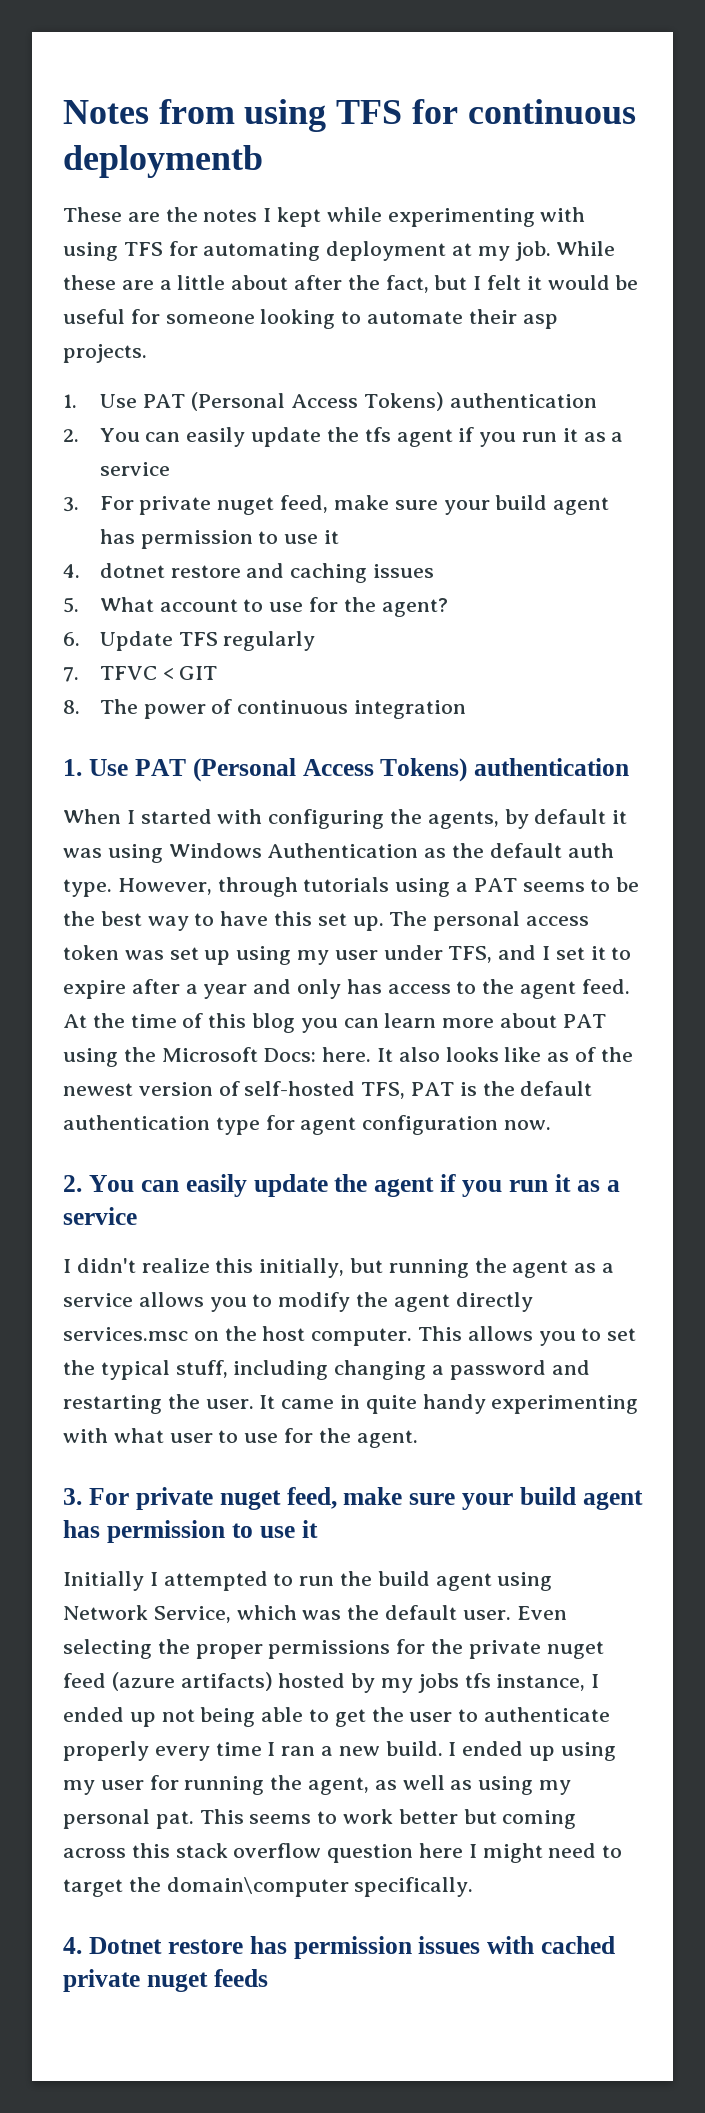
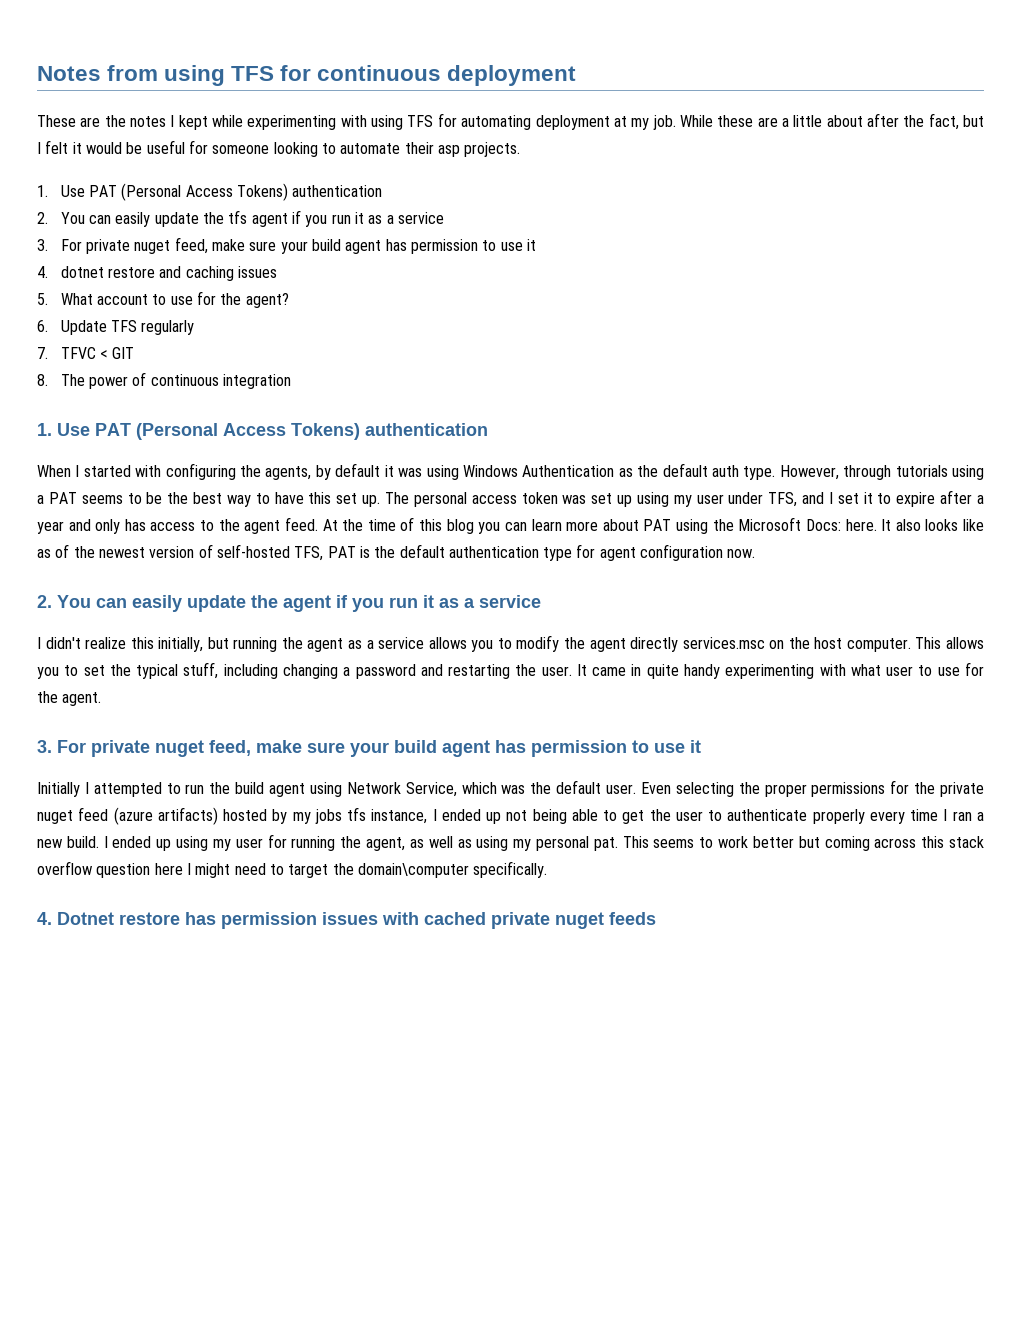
[63,145,263,178] deploymentb -> [447,65,577,86] deployment

